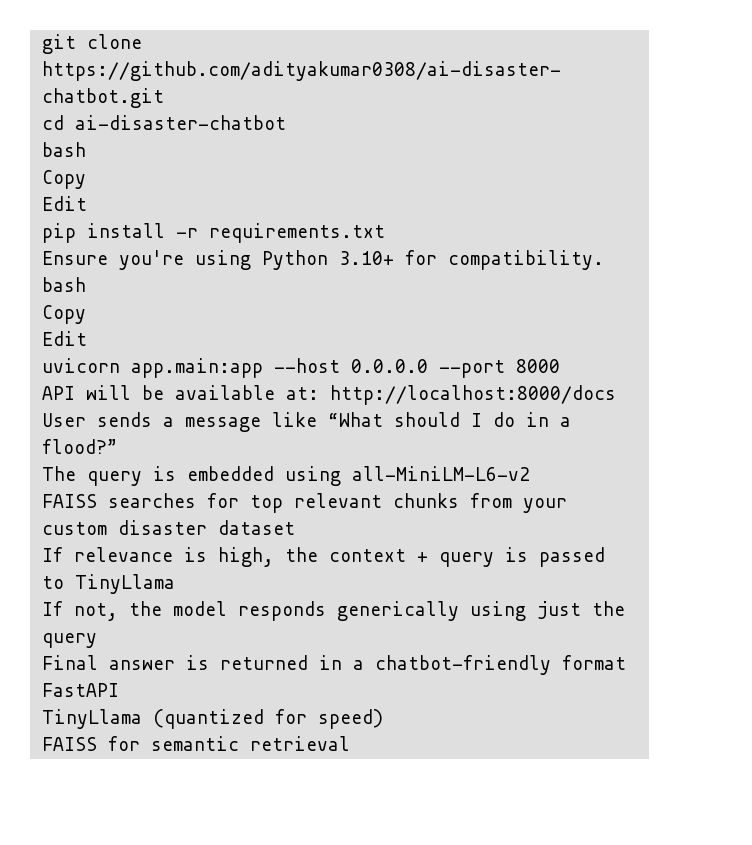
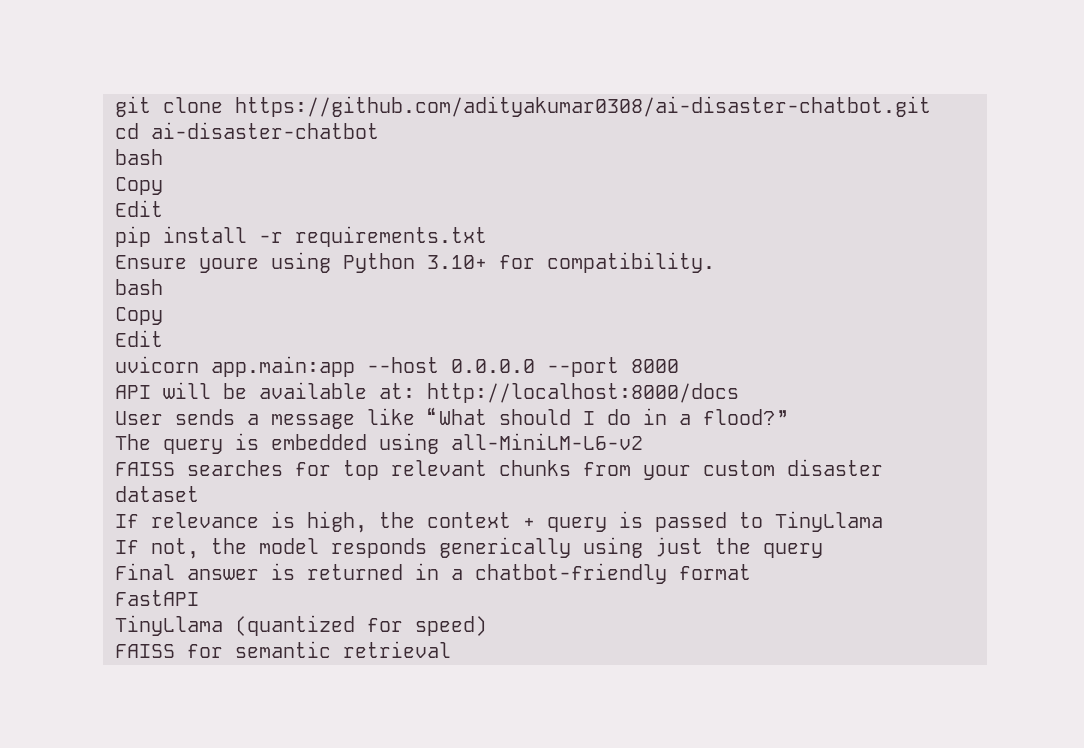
[119,250,184,270] you're -> [199,258,260,273] youre

